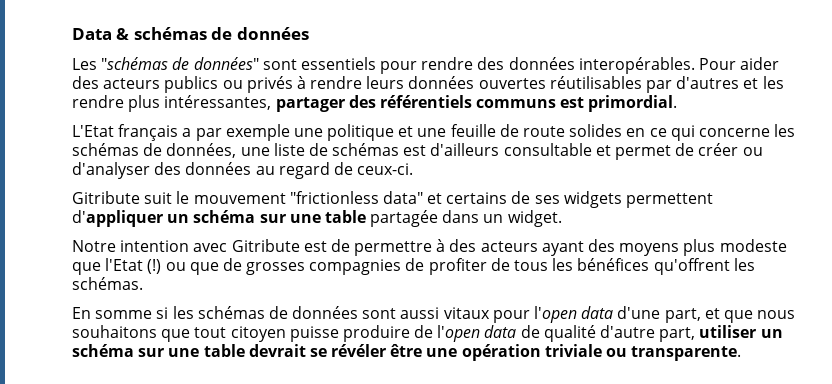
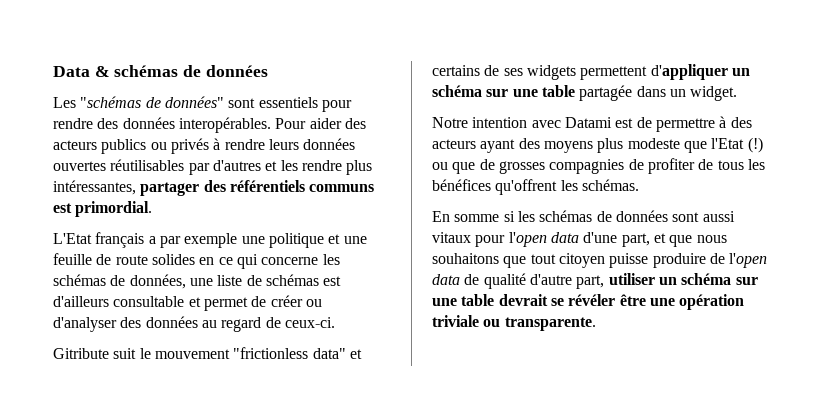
[231,239,300,252] Gitribute -> [564,117,612,128] Datami

